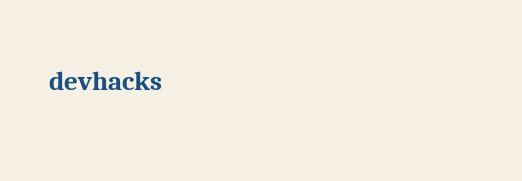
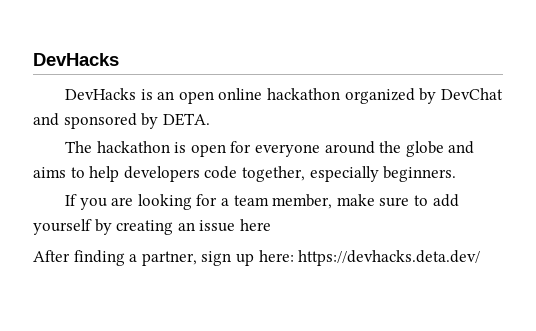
[49,71,162,90] devhacks -> [33,53,119,66] [65,88,503,104] [33,113,210,129] [65,141,475,157] [33,166,457,182] [65,194,459,210] [33,219,271,235] [33,250,481,266] DevHacks // DevHacks is an open online hackathon organized by DevChat and sponsored by DETA. // The hackathon is open for everyone around the globe and aims to help developers code together, especially beginners. // If you are looking for a team member, make sure to add yourself by creating an issue here // After finding a partner, sign up here: https://devhacks.deta.dev/

